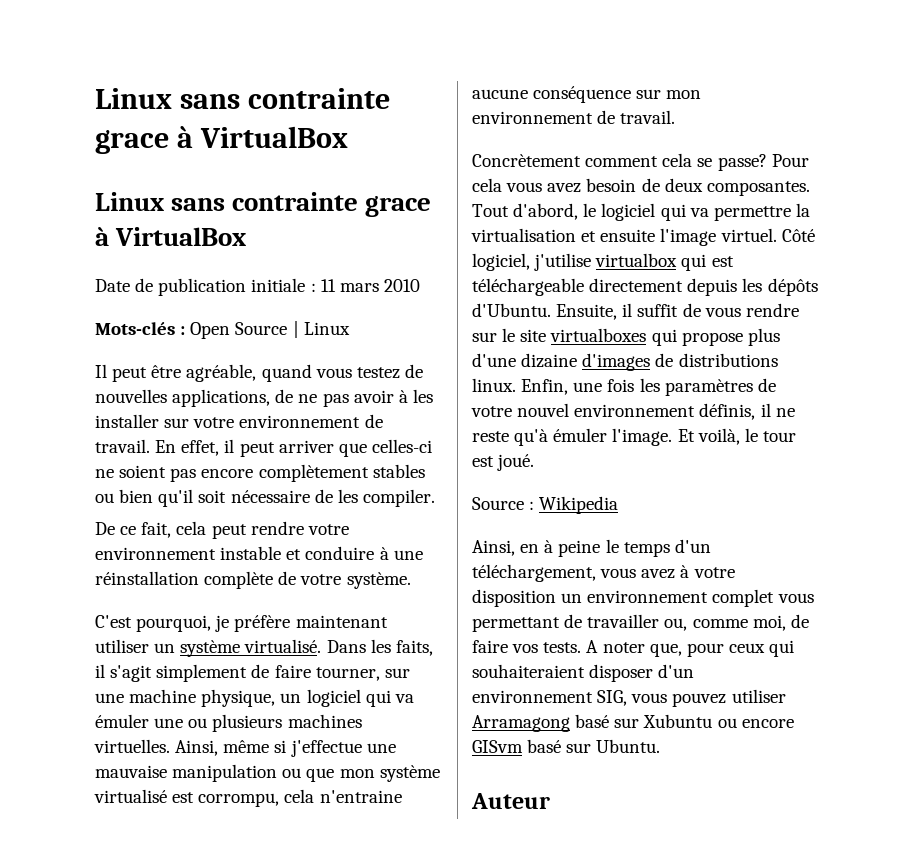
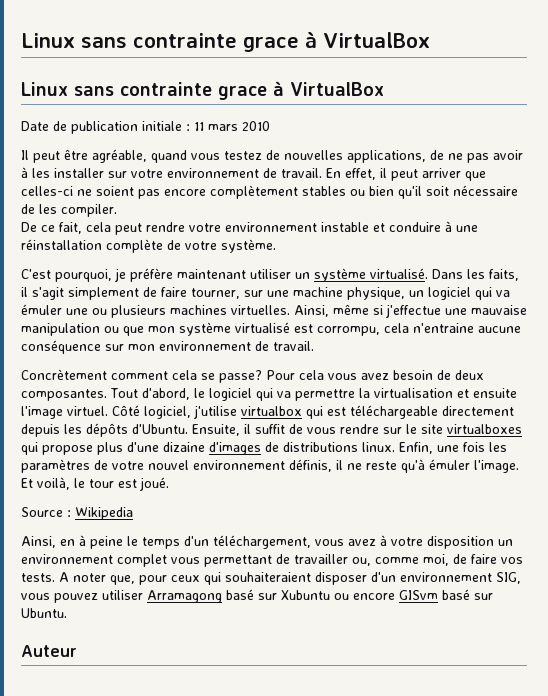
[95,321,350,339] // Mots-clés : Open Source | Linux -> (270, 126) none

